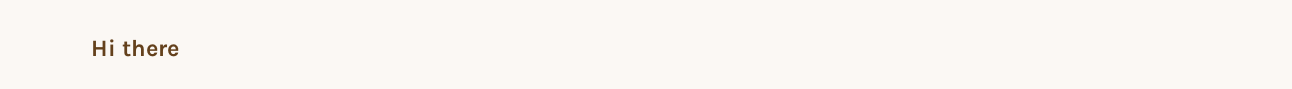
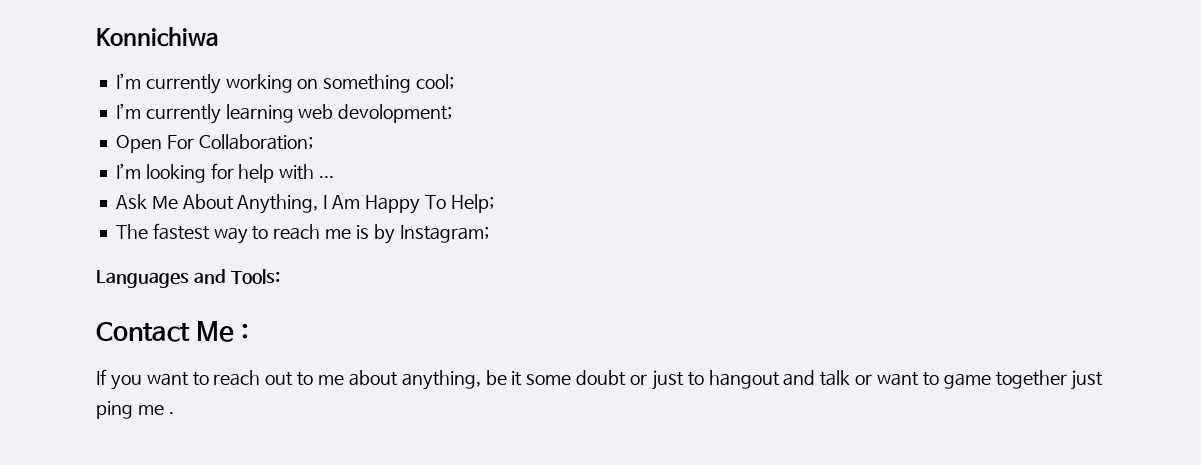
[91,39,180,57] Hi there -> [96,27,219,47] [115,73,455,94] [115,103,453,124] [115,134,313,153] [115,163,335,183] [115,194,494,214] [115,223,489,244] [96,269,280,288] [96,321,249,342] [96,369,1104,390] [96,401,174,419] Konnichiwa // I’m currently working on something cool; // I’m currently learning web devolopment; // Open For Collaboration; // I’m looking for help with ... // Ask Me About Anything, I Am Happy To Help; // The fastest way to reach me is by Instagram; // Languages and Tools: // Contact Me : // If you want to reach out to me about anything, be it some doubt or just to hangout and talk or want to game together just ping me .

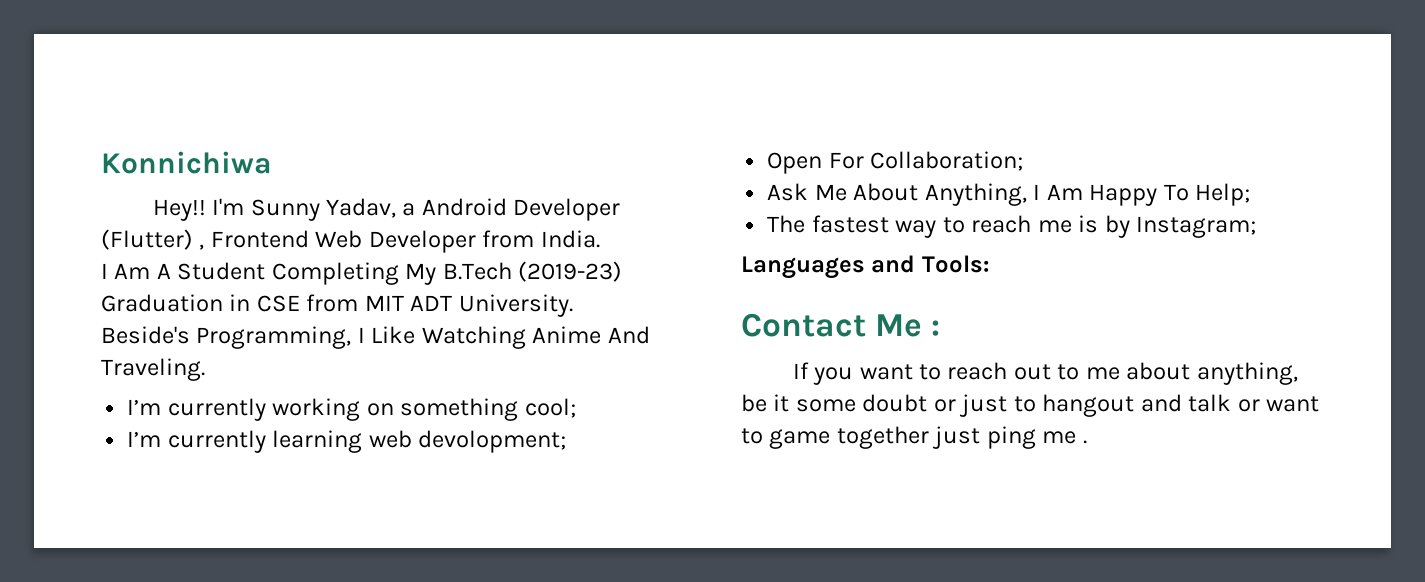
(219, 37) none -> [152,198,621,221] [101,229,600,253] [101,261,623,285] [101,294,573,317] [101,326,650,349] [101,358,205,381] // Hey!! I'm Sunny Yadav, a Android Developer (Flutter) , Frontend Web Developer from India. // I Am A Student Completing My B.Tech (2019-23) Graduation in CSE from MIT ADT University. // Beside's Programming, I Like Watching Anime And Traveling.
[115,163,335,183] // I’m looking for help with ... -> (1024, 161) none

